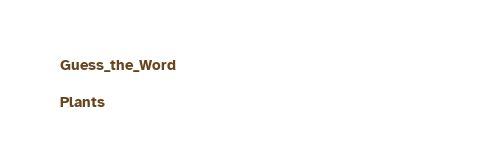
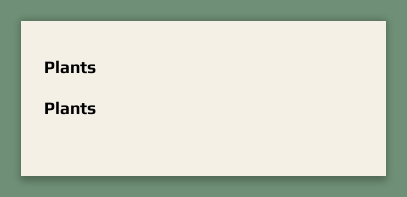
[60,60,176,72] Guess_the_Word -> [44,60,96,74] Plants

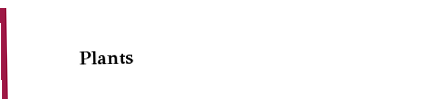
[44,60,96,74] [44,101,96,115] Plants // Plants -> [79,50,134,66] Plants

